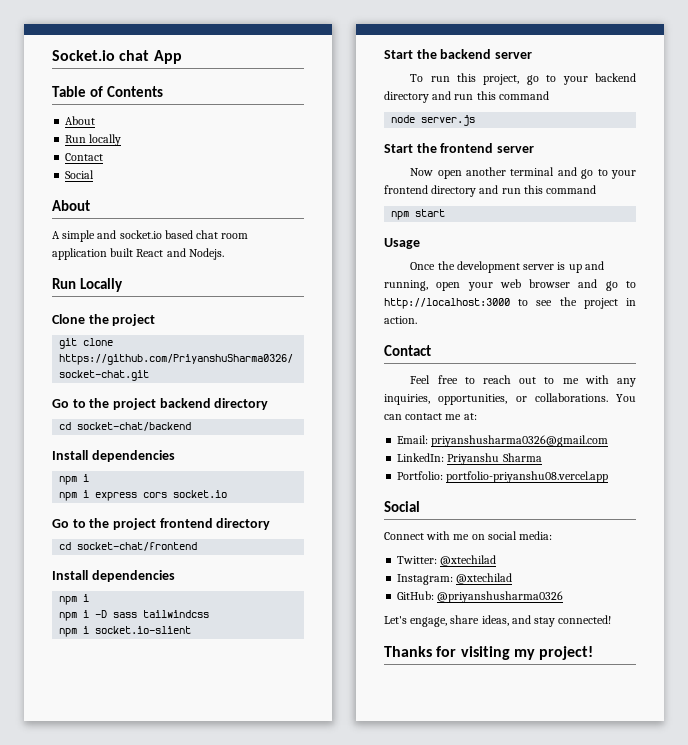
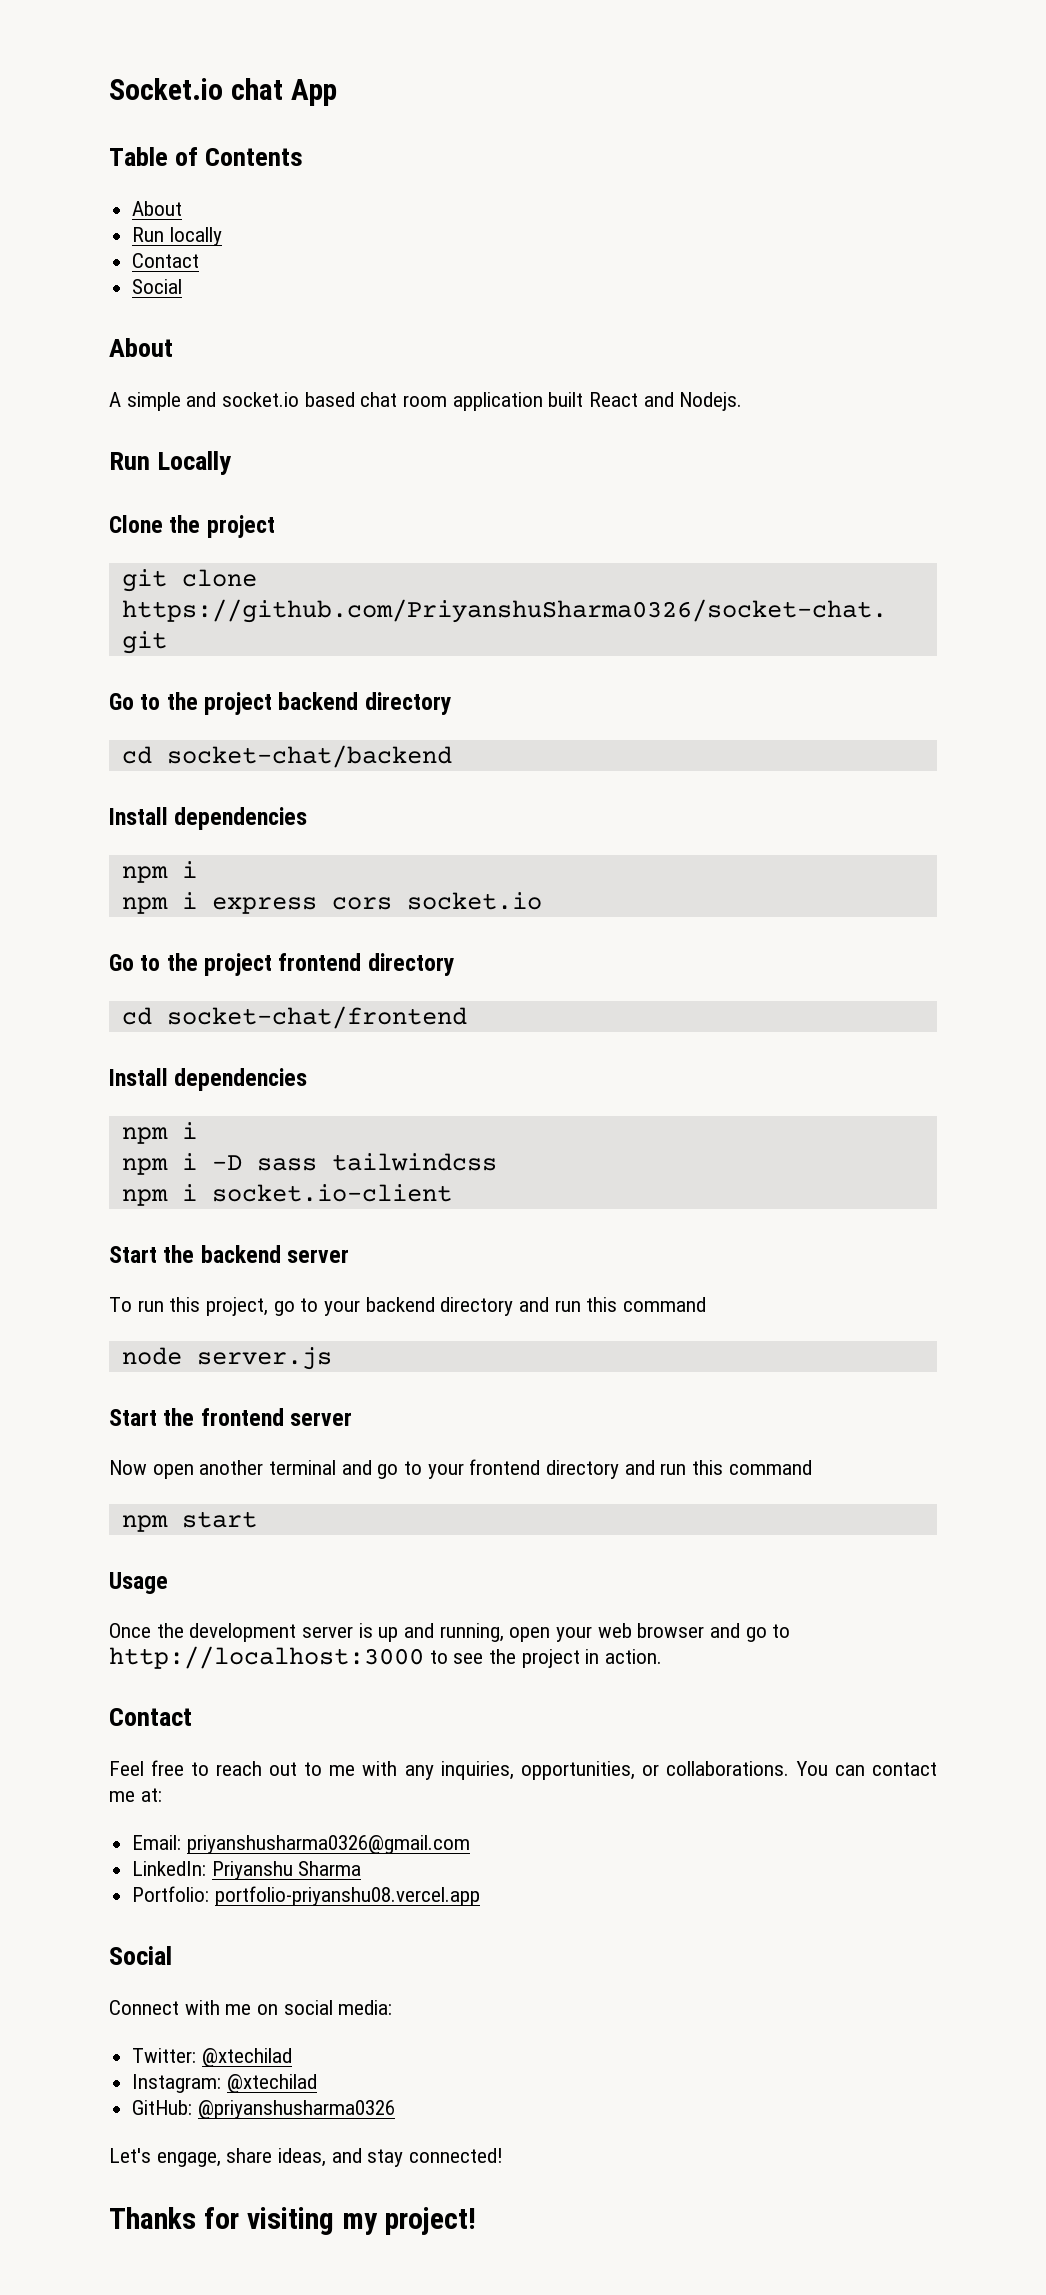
[95,626,192,634] socket.io-slient -> [211,1184,452,1202] socket.io-client

